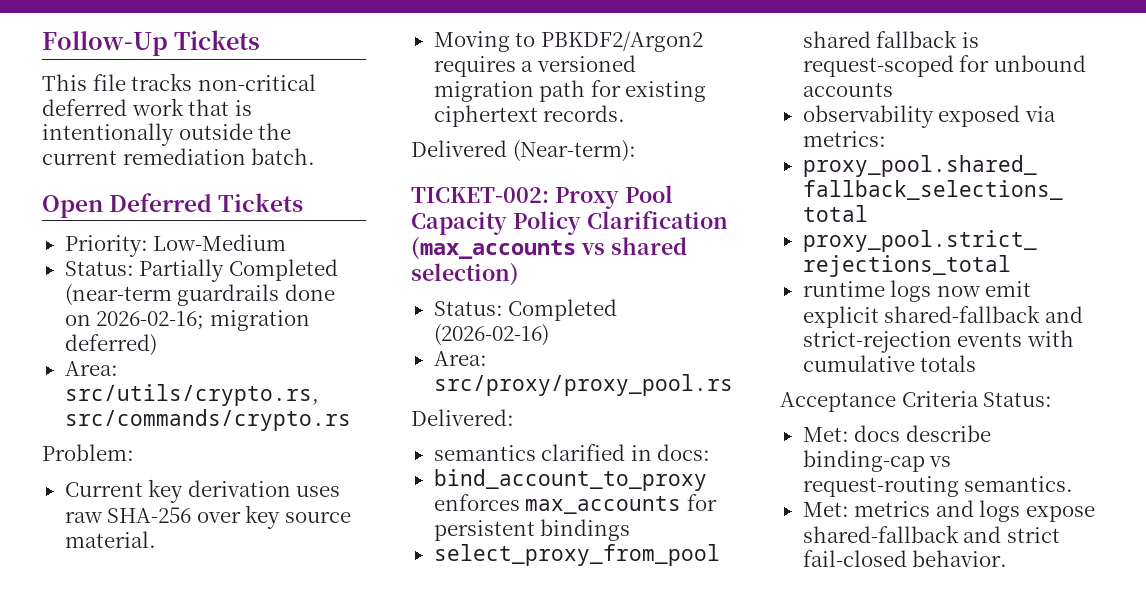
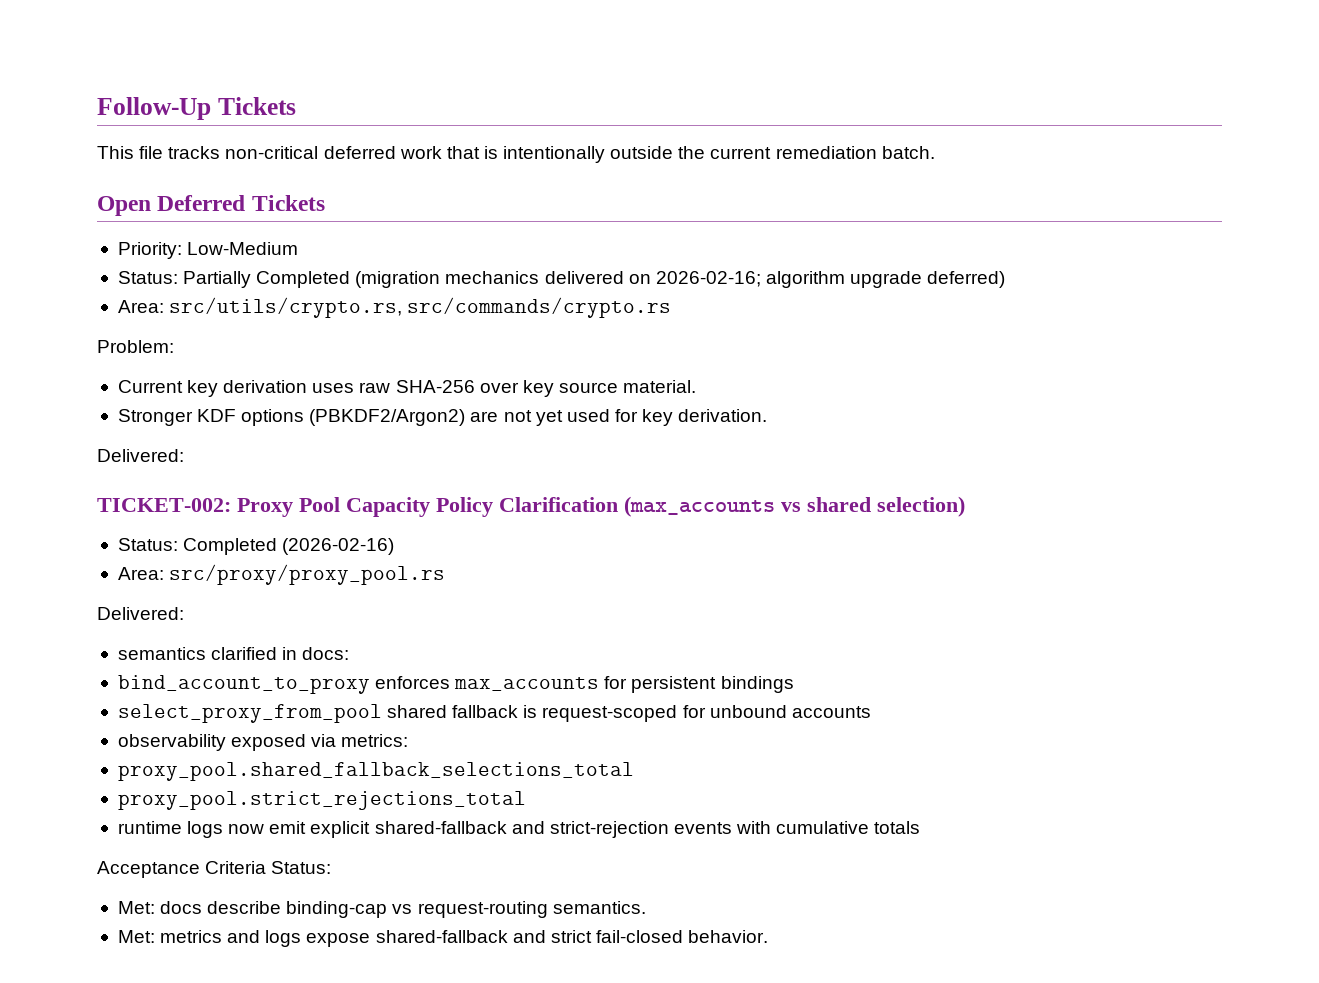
[64,284,335,306] [64,310,310,331] (near-term guardrails done on 2026-02-16; migration -> [355,271,923,288] (migration mechanics delivered on 2026-02-16; algorithm upgrade
[433,31,703,52] [433,55,636,77] [433,80,707,102] [433,105,626,127] [411,140,636,162] Moving to PBKDF2/Argon2 requires a versioned migration path for existing ciphertext records. // Delivered (Near-term): -> [117,409,768,426] [97,449,184,462] Stronger KDF options (PBKDF2/Argon2) are not yet used for key derivation. // Delivered:

